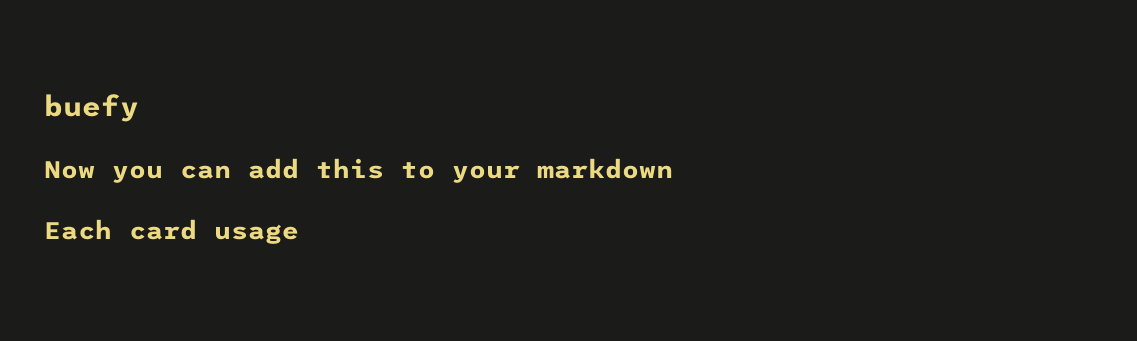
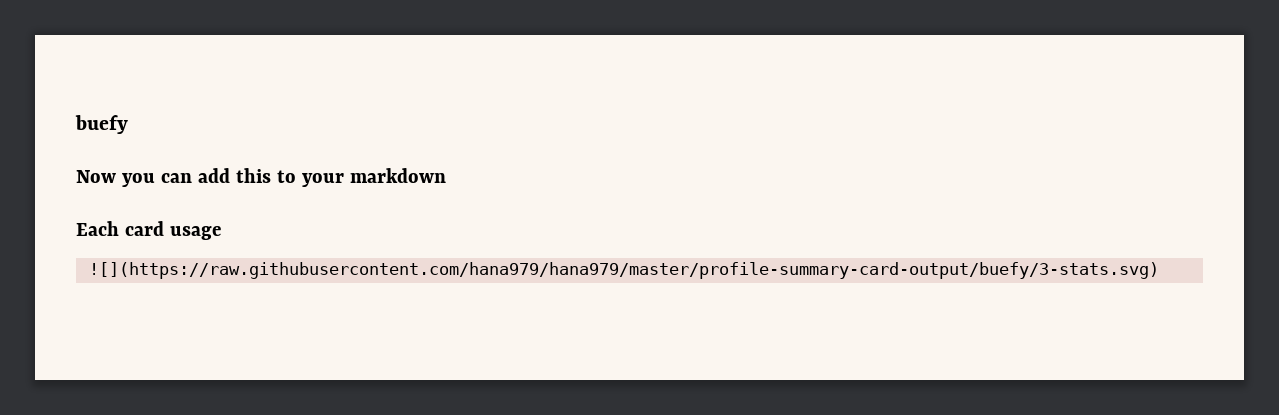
(299, 234) none -> [88,262,1159,279] // ![](https://raw.githubusercontent.com/hana979/hana979/master/profile-summary-card-output/buefy/3-stats.svg)

